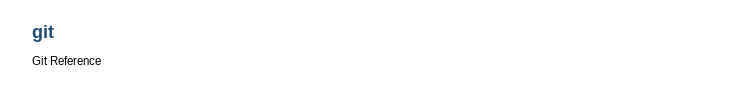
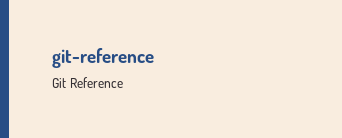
[32,25,54,42] git -> [52,48,154,68] git-reference

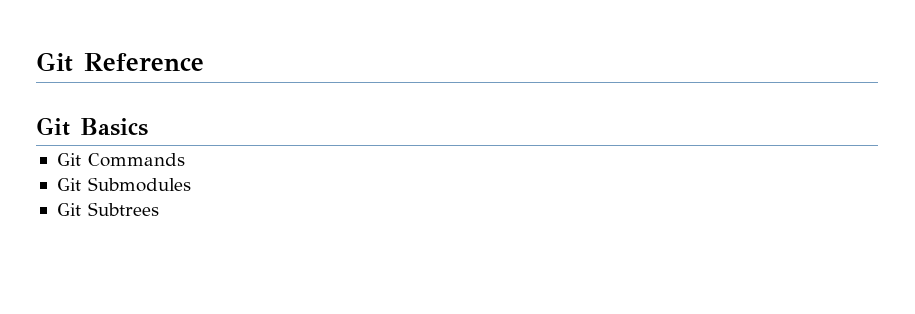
[52,48,154,68] [52,77,123,88] git-reference // Git Reference -> [36,52,204,72] [36,117,148,136] [56,153,185,167] [56,177,191,192] [56,202,159,216] Git Reference // Git Basics // Git Commands // Git Submodules // Git Subtrees

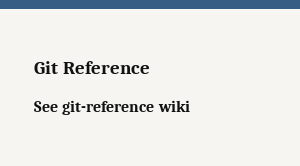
[36,117,148,136] [56,153,185,167] [56,177,191,192] [56,202,159,216] Git Basics // Git Commands // Git Submodules // Git Subtrees -> [34,100,190,115] See git-reference wiki

